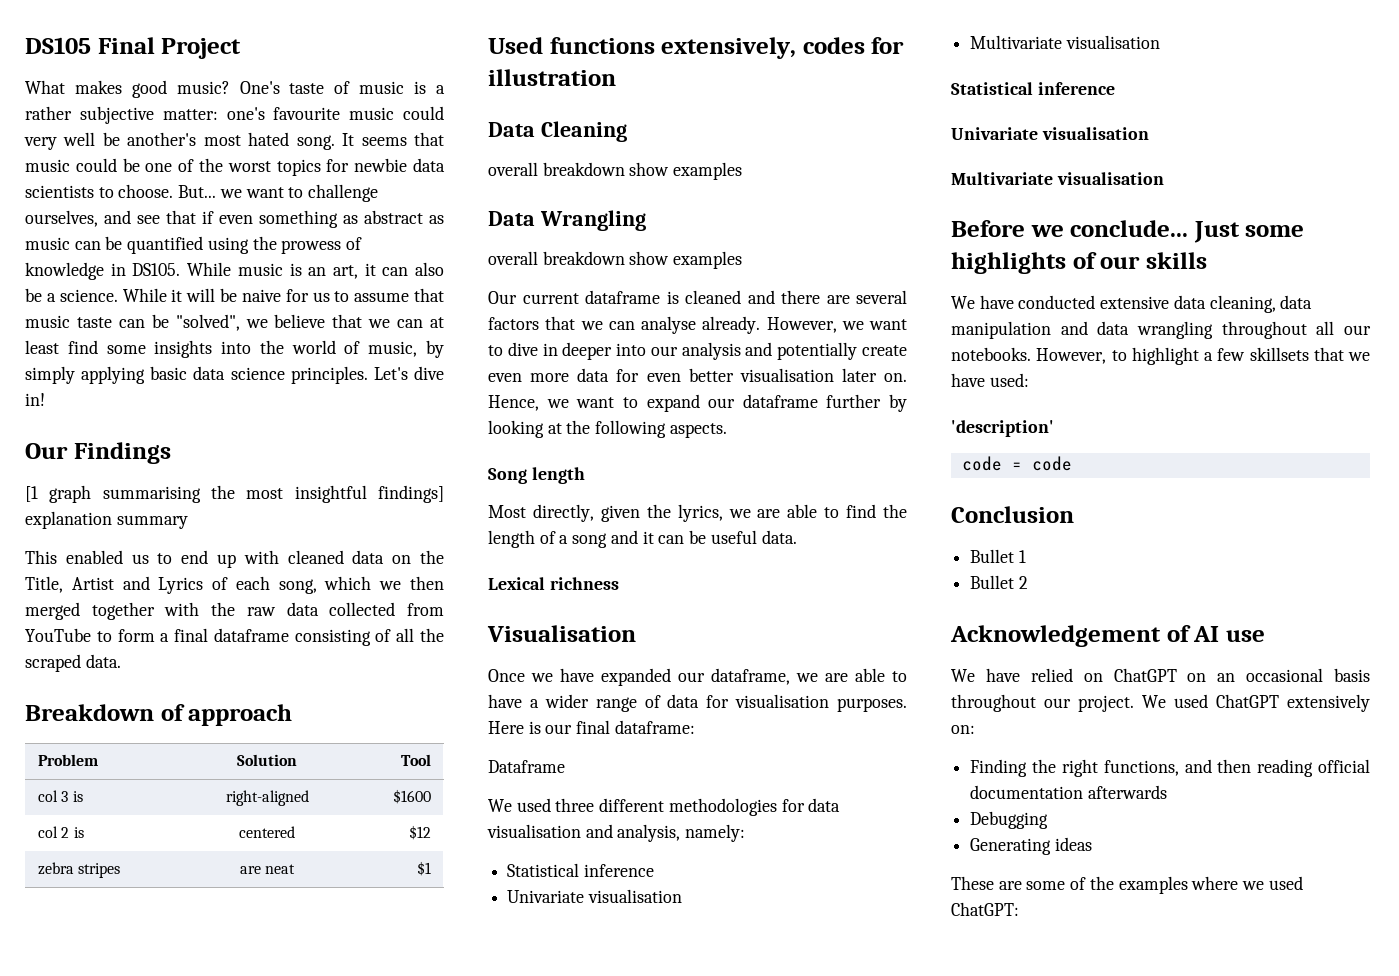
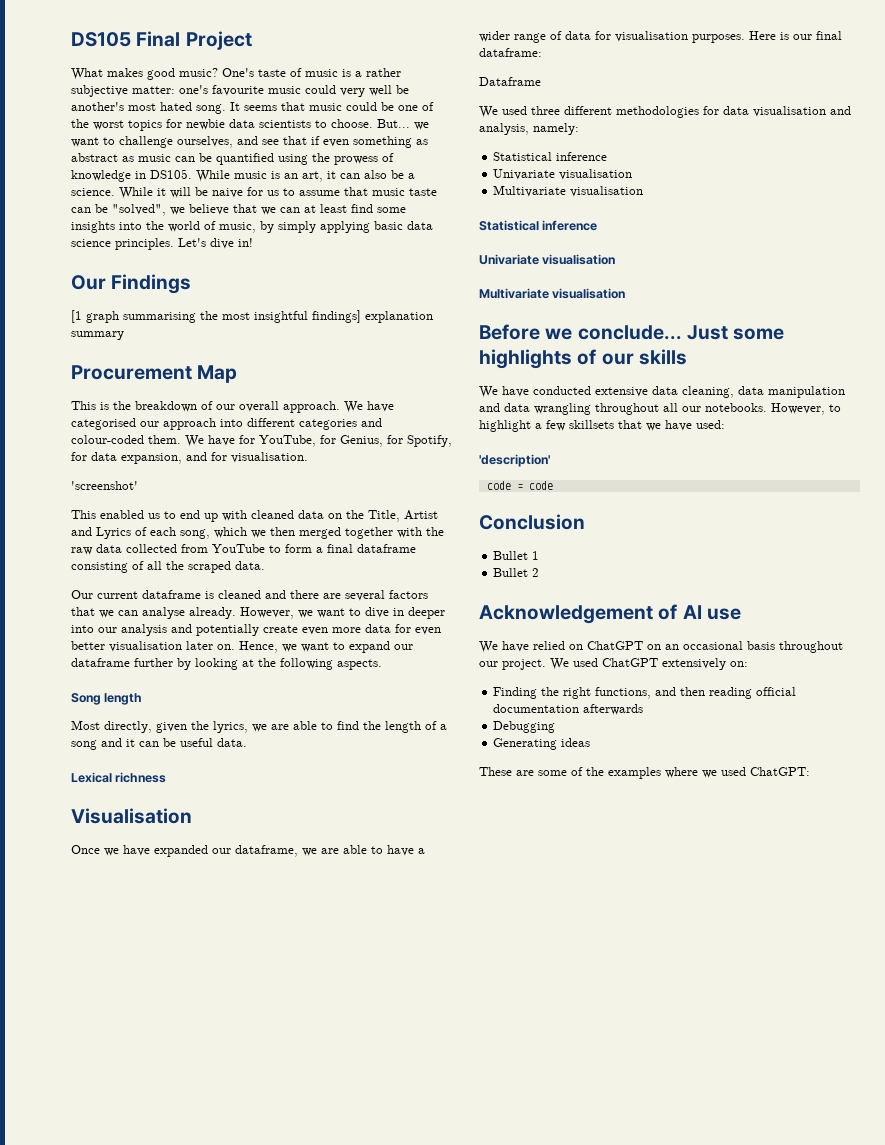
(188, 522) none -> [71,365,238,383] [71,401,394,413] [71,418,382,430] [71,435,452,447] [71,452,308,464] [71,481,138,490] // Procurement Map // This is the breakdown of our overall approach. We have categorised our approach into different categories and colour-coded them. We have for YouTube, for Genius, for Spotify, for data expansion, and for visualisation. // 'screenshot'
[25,704,293,726] [37,754,98,766] [237,754,297,766] [401,754,432,766] [37,790,83,802] [225,790,309,806] [393,789,432,804] [37,826,84,838] [239,826,295,838] [409,825,432,840] [37,862,121,878] [239,864,296,874] [417,861,432,876] [488,37,905,59] [488,69,616,86] [488,121,627,142] [488,162,743,180] [488,210,646,231] [488,251,743,269] // Breakdown of approach // Problem | Solution | Tool // col 3 is | right-aligned | $1600 // col 2 is | centered | $12 // zebra stripes | are neat | $1 // Used functions extensively, codes for illustration // Data Cleaning // overall breakdown show examples // Data Wrangling // overall breakdown show examples -> (265, 565) none

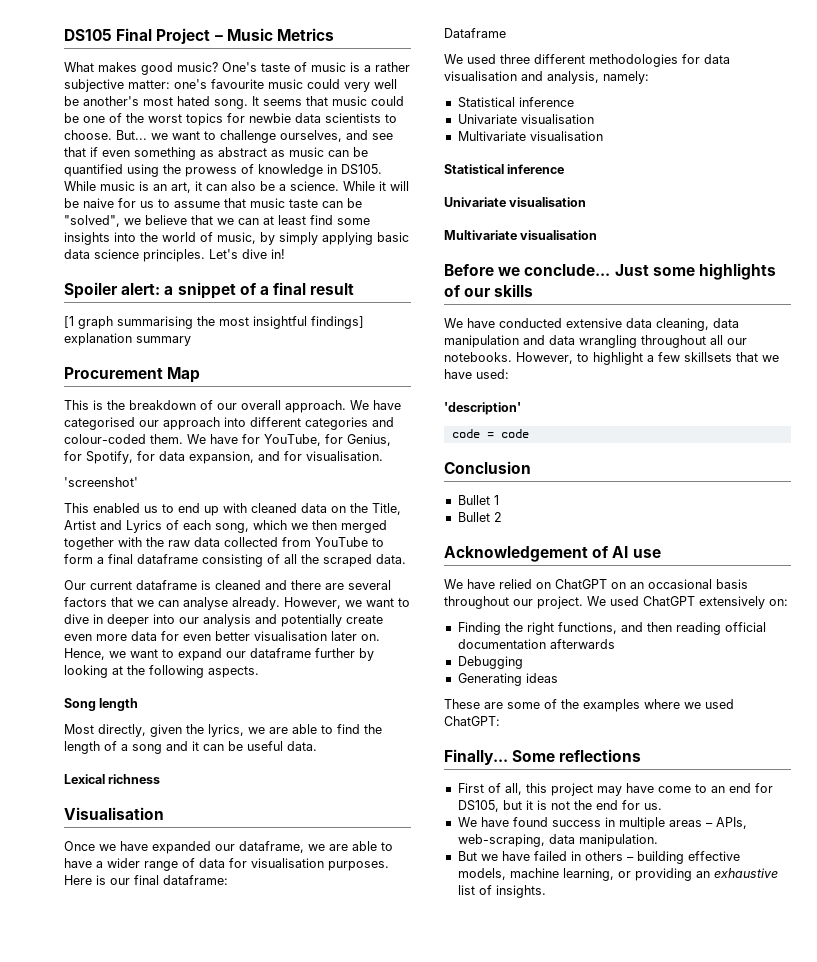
(252, 40) none -> [214,28,334,41] – Music Metrics
[71,274,192,294] Our Findings -> [64,282,355,299] Spoiler alert: a snippet of a final result
(810, 771) none -> [444,749,642,765] [457,783,773,796] [457,800,662,812] [457,817,747,830] [457,834,658,847] [457,851,740,864] [457,868,778,881] [457,885,546,898] // Finally... Some reflections // First of all, this project may have come to an end for DS105, but it is not the end for us. // We have found success in multiple areas – APIs, web-scraping, data manipulation. // But we have failed in others – building effective models, machine learning, or providing an exhaustive list of insights.

